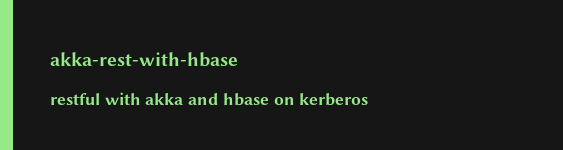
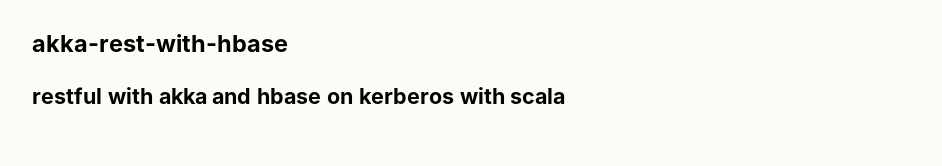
(369, 99) none -> [459,87,566,104] with scala

